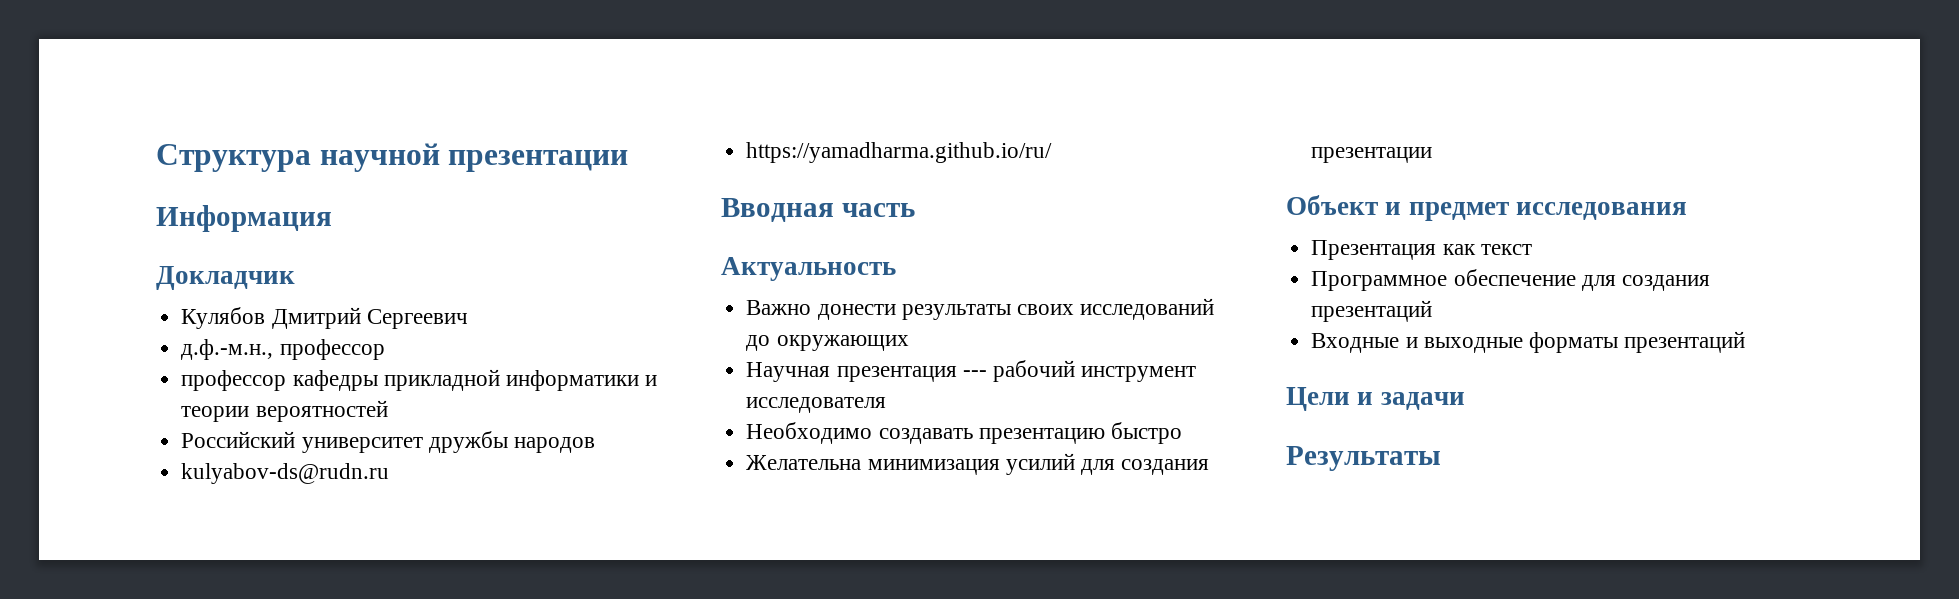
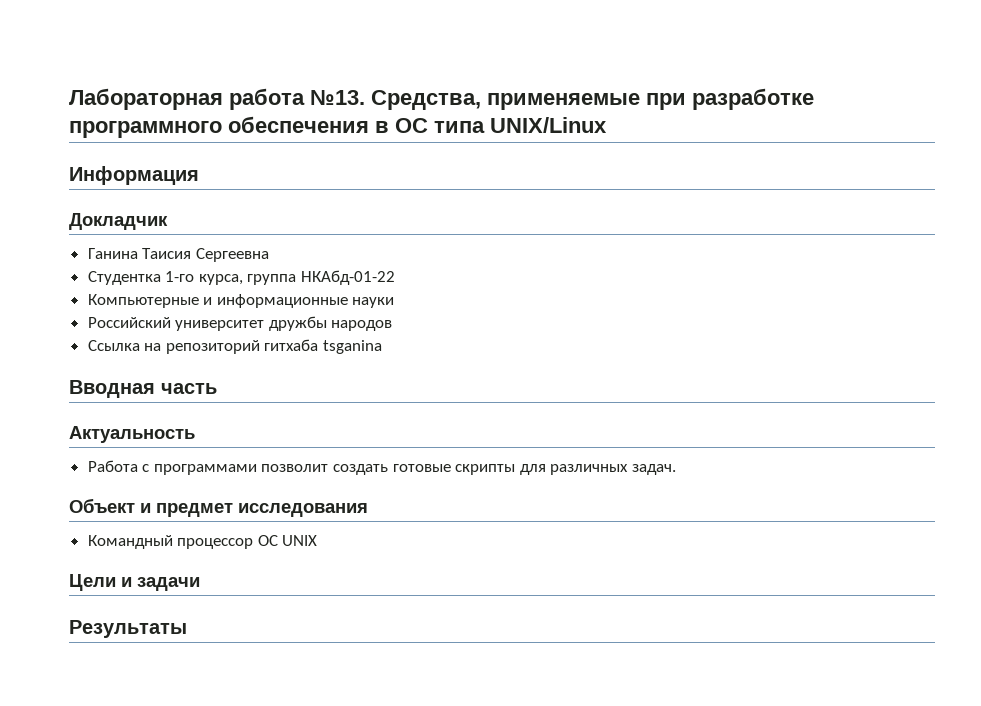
[156,143,629,172] [156,205,332,232] [156,266,295,290] [181,307,468,329] [181,339,385,360] [181,369,658,391] [181,400,388,422] [181,431,595,453] [181,463,390,484] [746,142,1053,163] [721,198,915,222] [721,257,896,281] [746,298,1215,320] [746,335,909,351] [746,360,1197,382] [746,397,887,413] [746,422,1182,444] [746,453,1210,475] [1311,147,1433,163] [1286,195,1687,221] [1311,240,1532,260] [1311,269,1710,291] [1311,300,1433,322] [1311,331,1746,353] Структура научной презентации // Информация // Докладчик // Кулябов Дмитрий Сергеевич // д.ф.-м.н., профессор // профессор кафедры прикладной информатики и теории вероятностей // Российский университет дружбы народов // kulyabov-ds@rudn.ru // https://yamadharma.github.io/ru/ // Вводная часть // Актуальность // Важно донести результаты своих исследований до окружающих // Научная презентация --- рабочий инструмент исследователя // Необходимо создавать презентацию быстро // Желательна минимизация усилий для создания презентации // Объект и предмет исследования // Презентация как текст // Программное обеспечение для создания презентаций // Входные и выходные форматы презентаций -> [69,88,814,110] [69,116,607,138] [69,166,199,185] [69,213,168,230] [87,248,269,262] [87,270,396,285] [87,294,395,308] [87,316,393,331] [87,339,383,354] [69,380,217,398] [69,426,195,443] [87,460,677,475] [69,498,368,517] [87,535,318,549] Лабораторная работа №13. Средства, применяемые при разработке программного обеспечения в ОС типа UNIX/Linux // Информация // Докладчик // Ганина Таисия Сергеевна // Студентка 1-го курса, группа НКАбд-01-22 // Компьютерные и информационные науки // Российский университет дружбы народов // Ссылка на репозиторий гитхаба tsganina // Вводная часть // Актуальность // Работа с программами позволит создать готовые скрипты для различных задач. // Объект и предмет исследования // Командный процессор ОС UNIX

